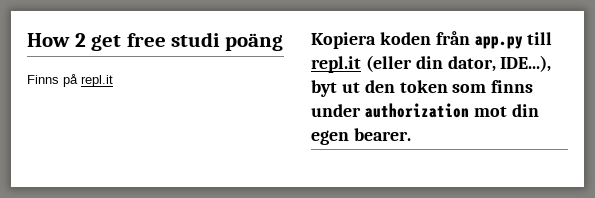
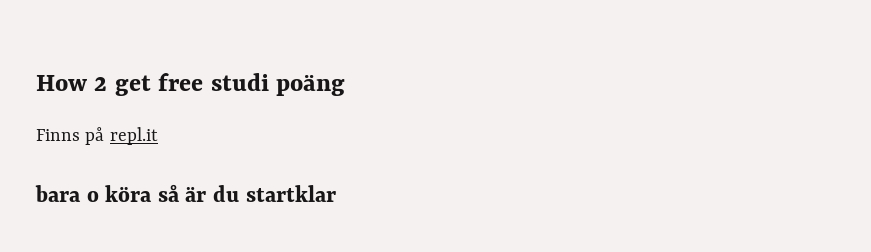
[311,31,553,49] [311,55,552,73] [311,80,534,97] [311,103,539,118] [311,128,411,145] Kopiera koden från app.py till repl.it (eller din dator, IDE...), byt ut den token som finns under authorization mot din egen bearer. -> [35,184,336,202] bara o köra så är du startklar

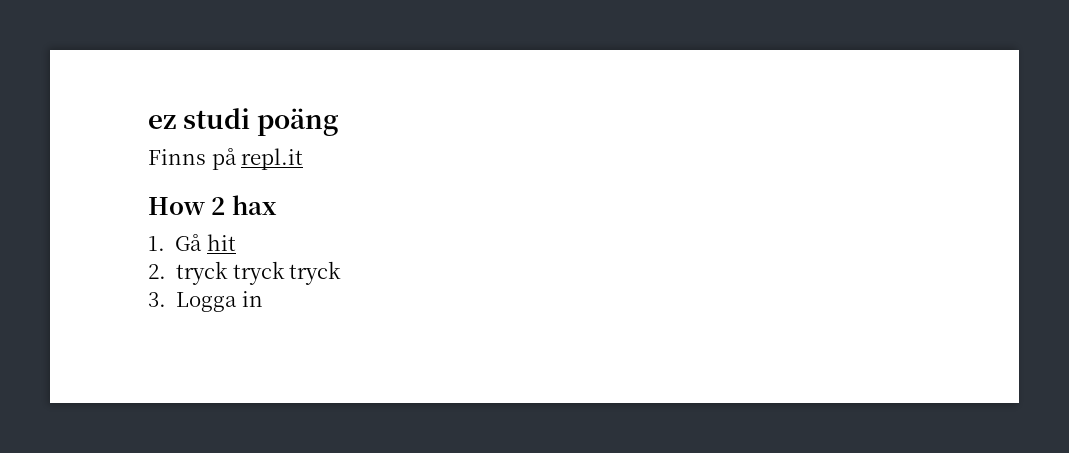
[36,73,204,96] How 2 get free -> [148,115,176,129] ez
[35,184,336,202] bara o köra så är du startklar -> [148,195,277,215] [148,234,236,251] [148,261,342,285] [148,291,263,312] How 2 hax // 1. Gå hit // 2. tryck tryck tryck // 3. Logga in

